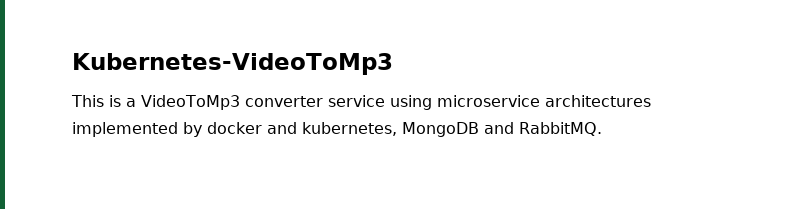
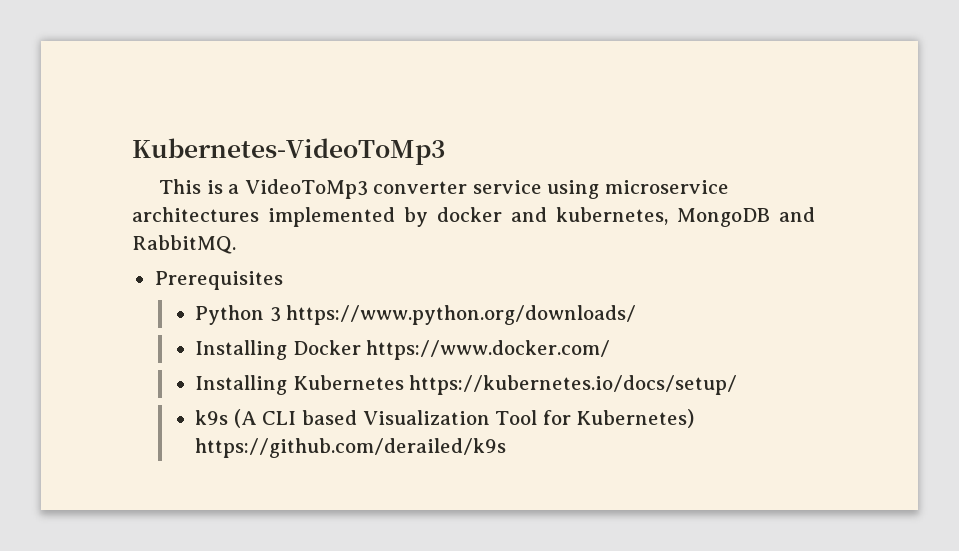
(602, 129) none -> [154,271,283,290] [195,305,637,325] [195,340,611,360] [195,375,738,395] [195,409,695,428] [195,438,507,458] // Prerequisites // Python 3 https://www.python.org/downloads/ // Installing Docker https://www.docker.com/ // Installing Kubernetes https://kubernetes.io/docs/setup/ // k9s (A CLI based Visualization Tool for Kubernetes) https://github.com/derailed/k9s

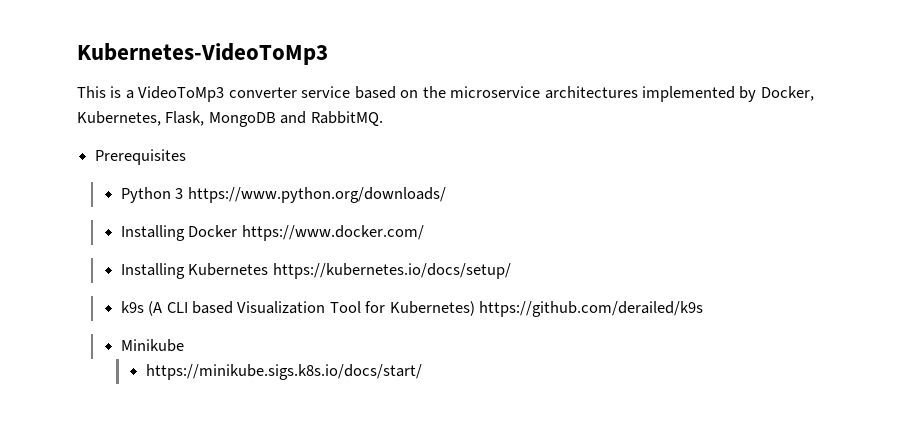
[547,180,600,199] using -> [354,86,446,99] based on the
[437,207,668,225] docker and kubernetes, -> [760,86,814,101] [77,111,205,126] Docker, Kubernetes, Flask,
(507, 448) none -> [120,339,184,352] [146,364,423,380] // Minikube // https://minikube.sigs.k8s.io/docs/start/

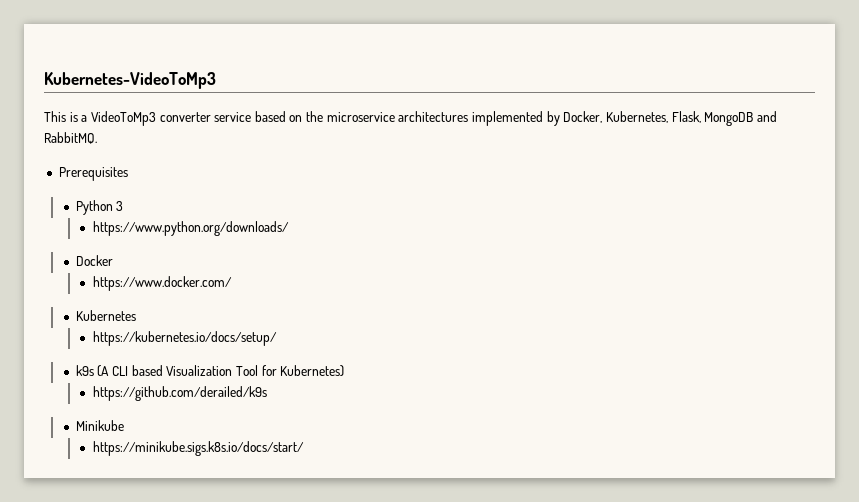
(184, 193) none -> (124, 206) //
[120,225,185,241] Installing -> (289, 228) none
(238, 231) none -> (113, 260) //
[120,263,185,279] Installing -> (232, 283) none
(269, 269) none -> (136, 315) //
(475, 308) none -> (345, 371) //

